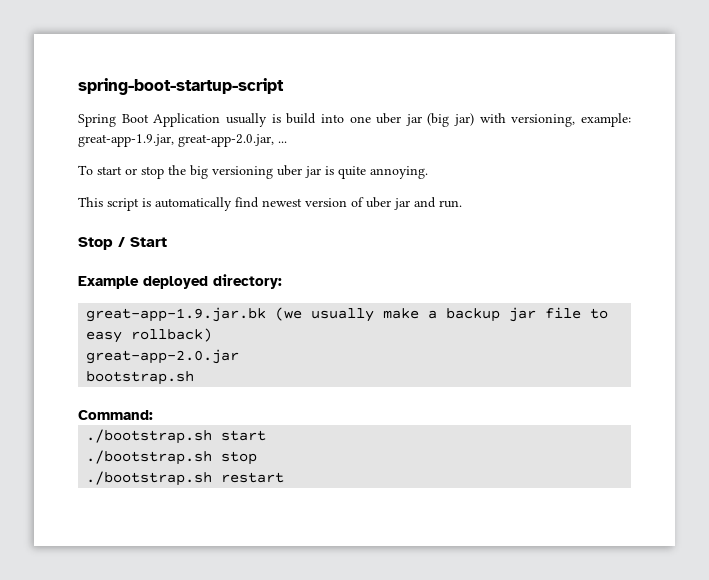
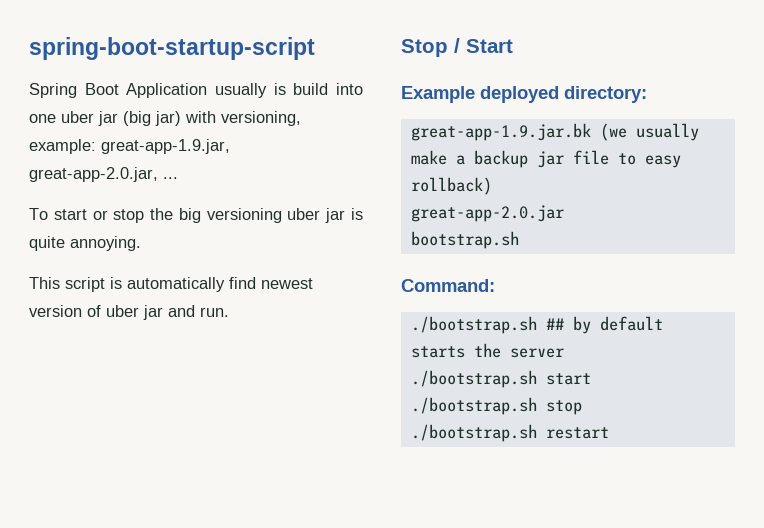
(153, 415) none -> [410,316,663,334] [410,343,564,358] // ./bootstrap.sh ## by default starts the server

